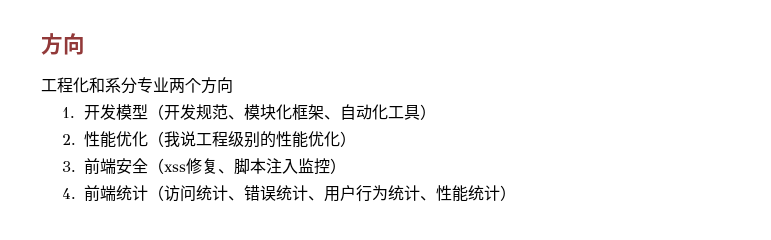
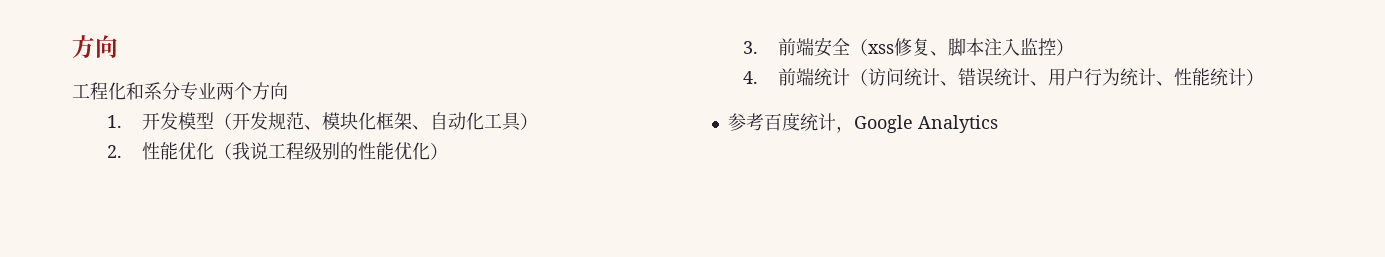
(517, 193) none -> [727,113,998,133] // 参考百度统计，Google Analytics

